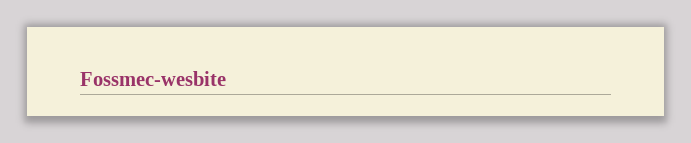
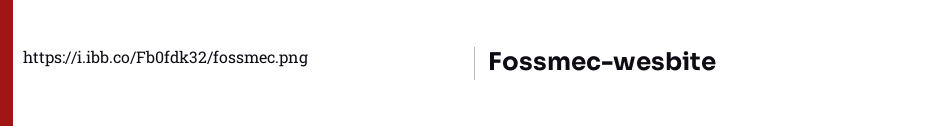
(80, 78) none -> [23,50,308,67] https://i.ibb.co/Fb0fdk32/fossmec.png //

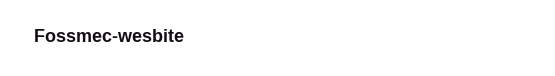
[23,50,308,67] https://i.ibb.co/Fb0fdk32/fossmec.png // -> (34, 35) none

